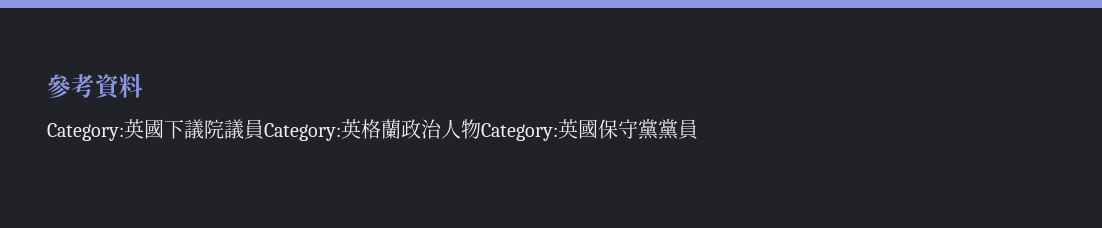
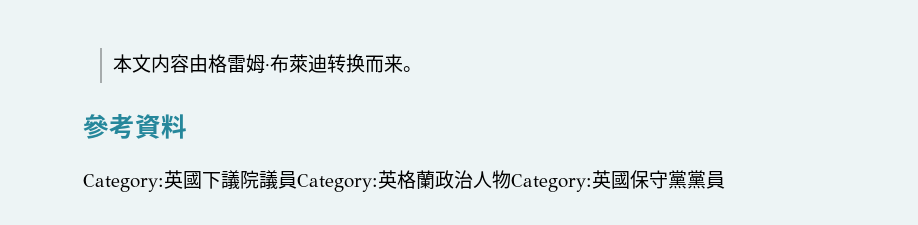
(47, 86) none -> [112,54,422,74] 本文内容由格雷姆·布萊迪转换而来。 //

